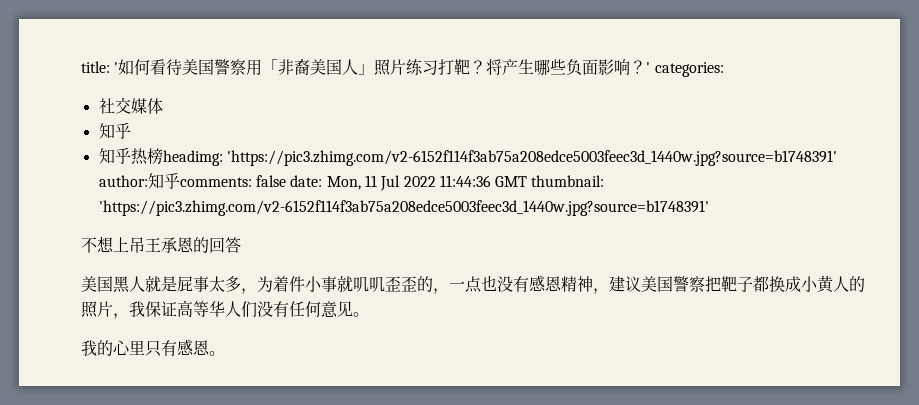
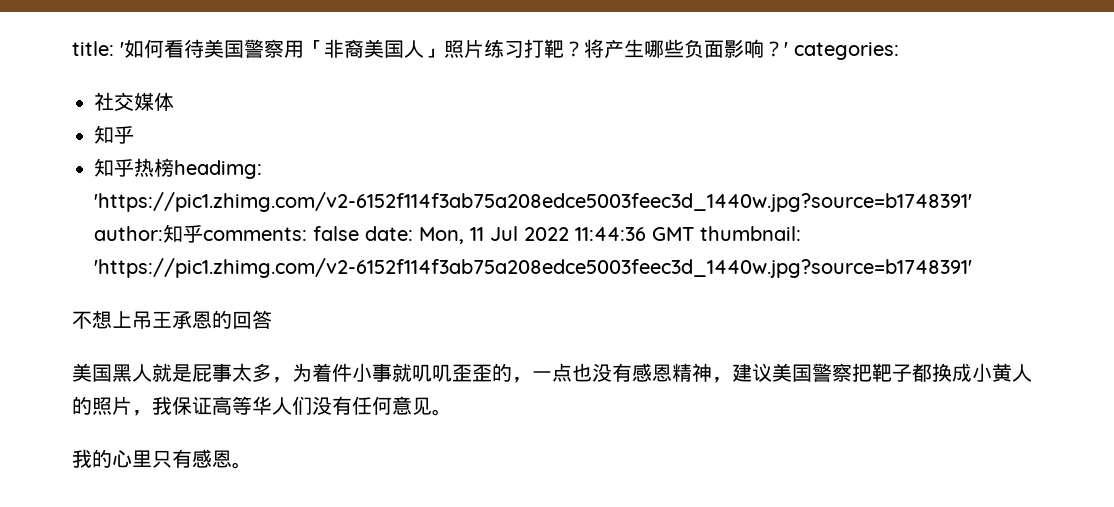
[226,150,837,166] 'https://pic3.zhimg.com/v2-6152f114f3ab75a208edce5003feec3d_1440w.jpg?source=b1748391' -> [94,192,972,212] 'https://pic1.zhimg.com/v2-6152f114f3ab75a208edce5003feec3d_1440w.jpg?source=b1748391'
[98,200,709,216] 'https://pic3.zhimg.com/v2-6152f114f3ab75a208edce5003feec3d_1440w.jpg?source=b1748391' -> [94,258,972,278] 'https://pic1.zhimg.com/v2-6152f114f3ab75a208edce5003feec3d_1440w.jpg?source=b1748391'

